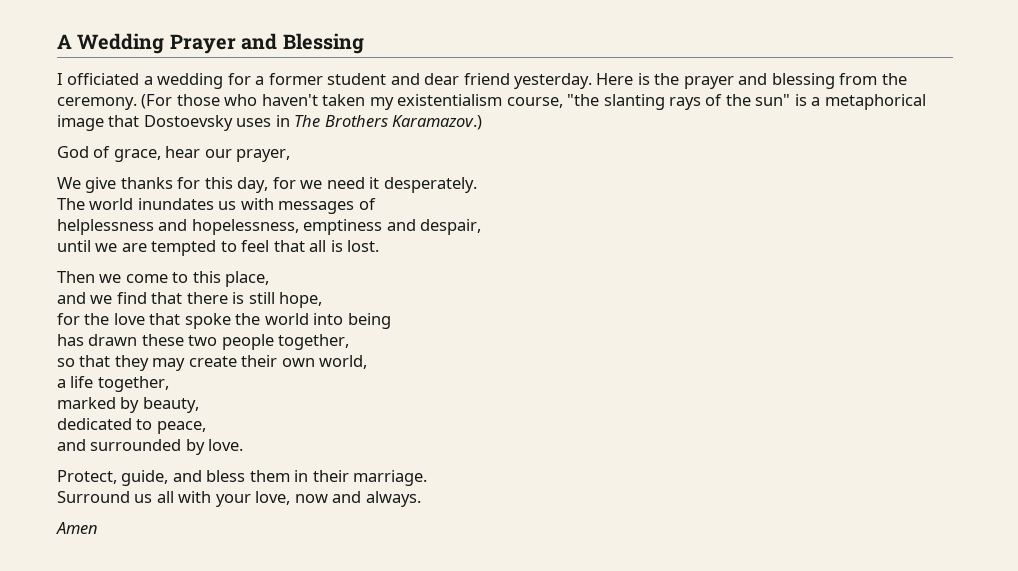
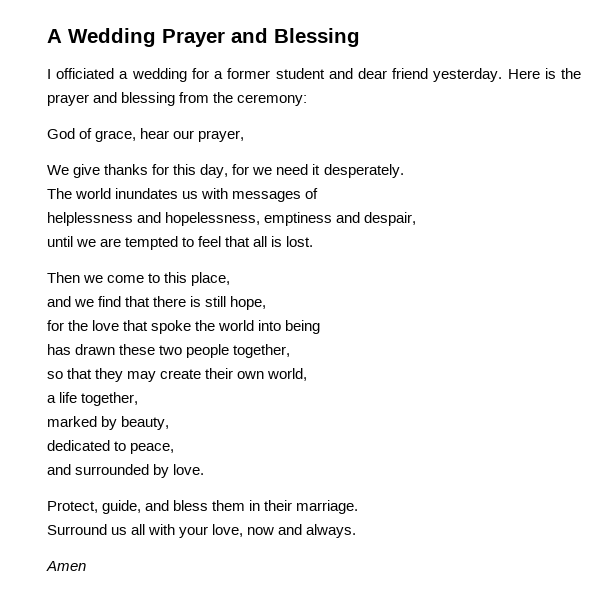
[57,94,926,110] [57,115,483,131] ceremony. (For those who haven't taken my existentialism course, "the slanting rays of the sun" is a metaphorical image that Dostoevsky uses in The Brothers Karamazov.) -> [237,94,308,106] ceremony:

